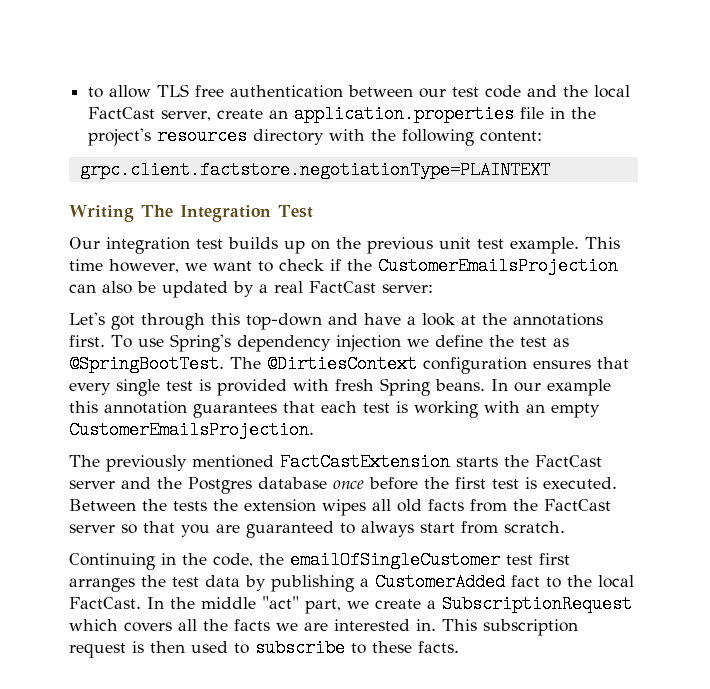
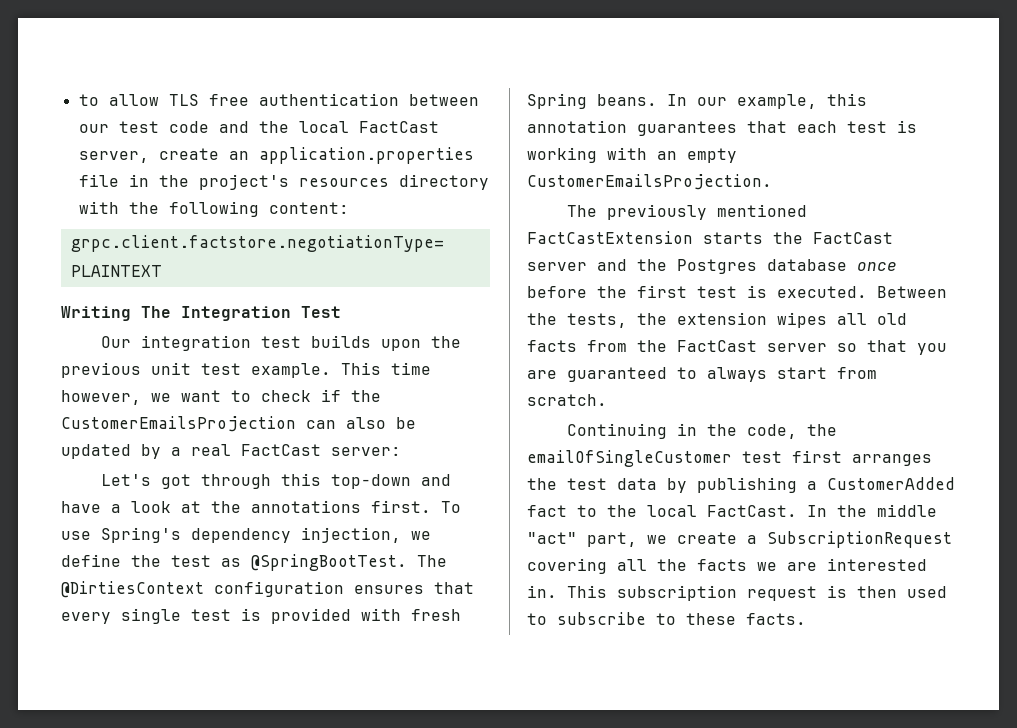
[284,240,330,254] up on -> [380,339,421,351] upon
[335,335,401,352] injection -> [301,527,401,543] injection,
[547,379,611,396] example -> [737,94,817,109] example,
[173,501,207,511] tests -> [567,313,627,328] tests,
[69,619,172,632] which covers -> [527,558,607,574] covering

